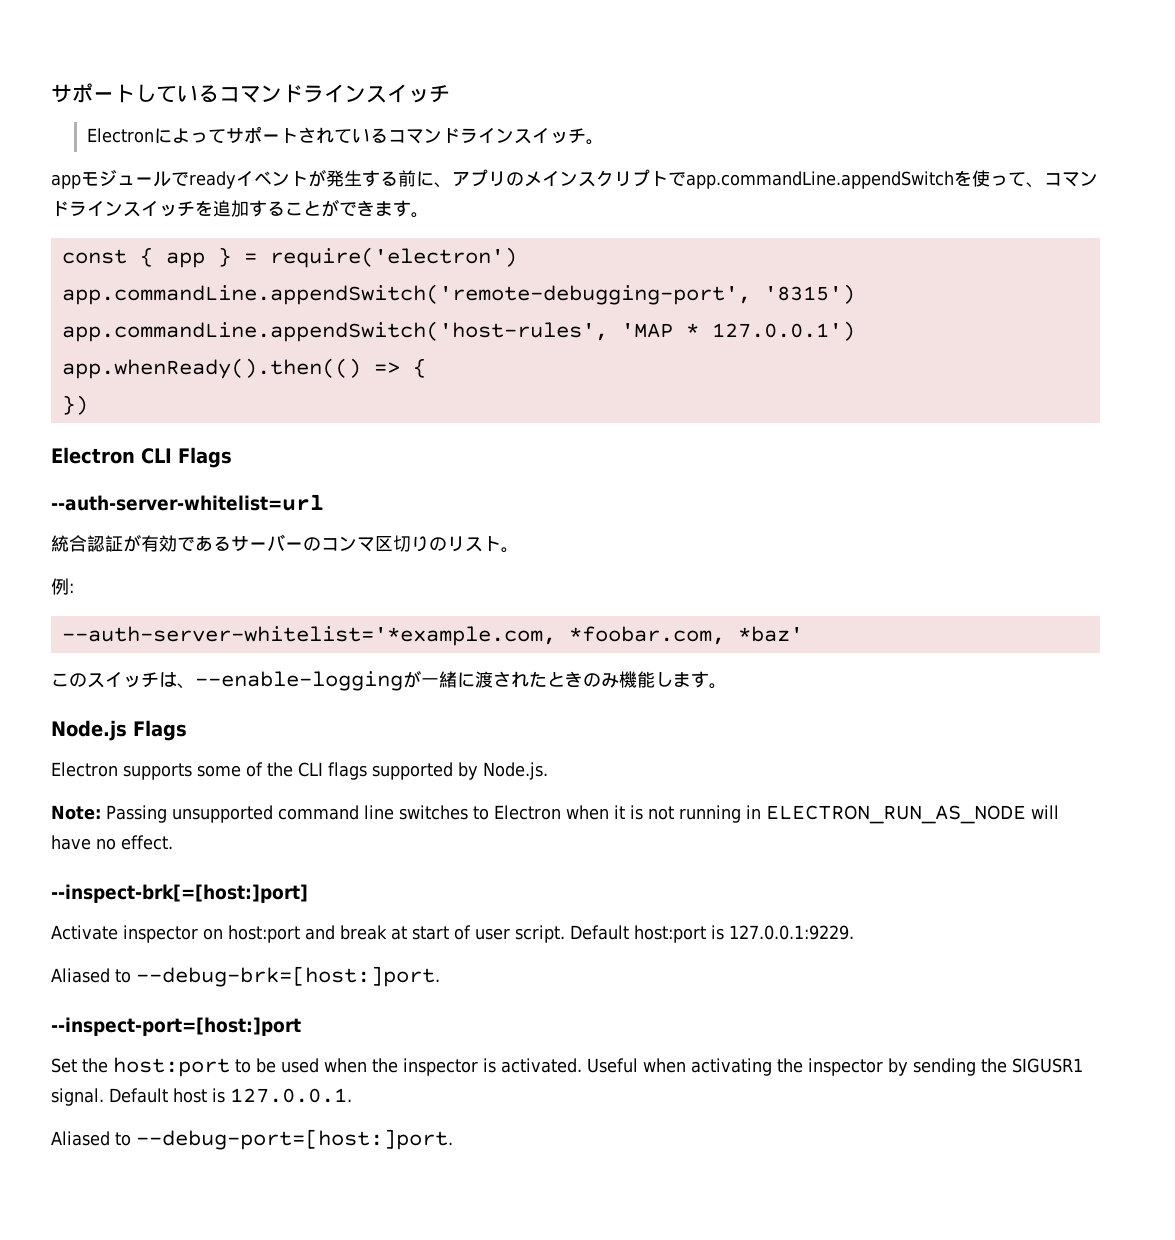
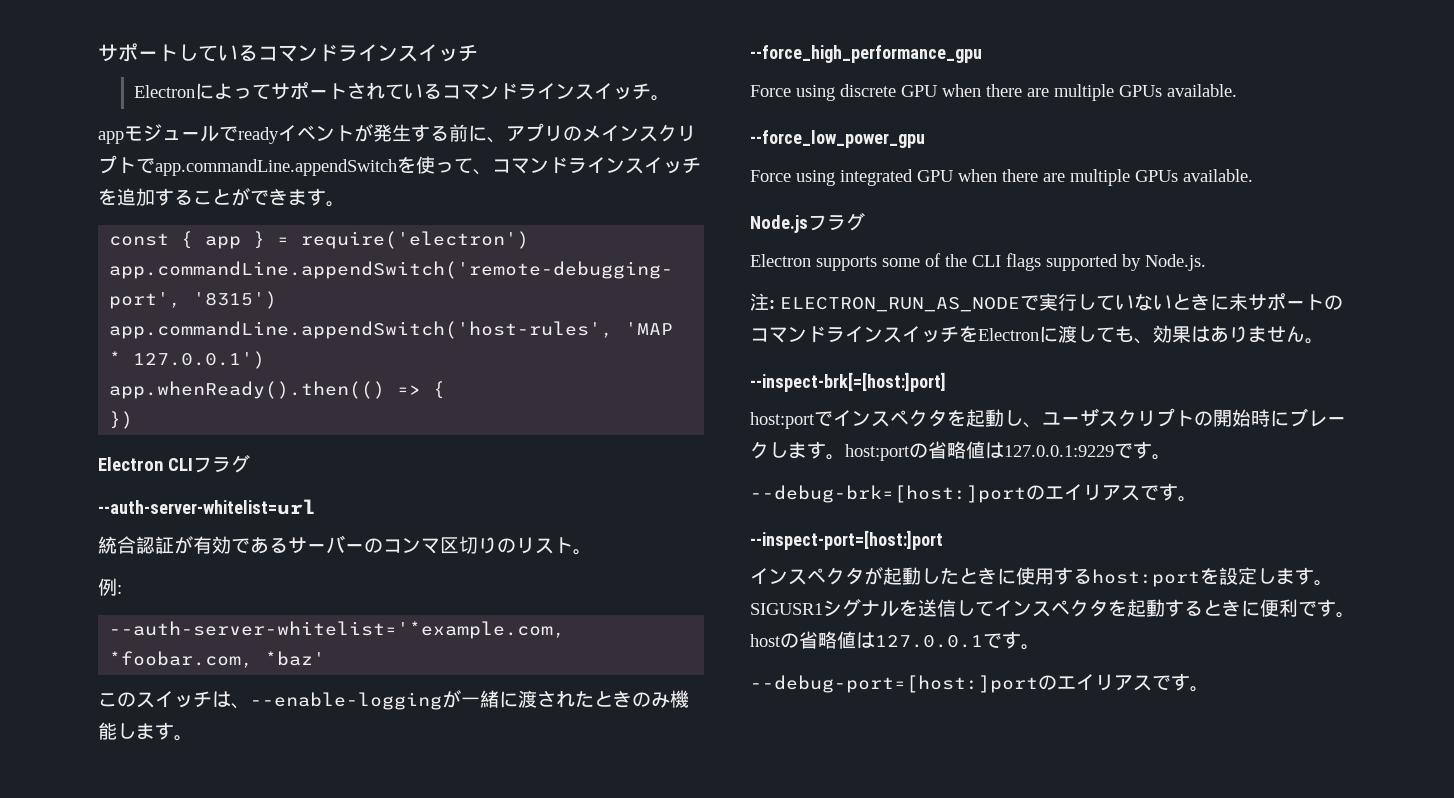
[178,447,232,468] Flags -> [192,455,250,473] フラグ
(727, 686) none -> [750,45,982,63] [750,84,1237,101] [750,130,925,148] [750,169,1253,186] // --force_high_performance_gpu // Force using discrete GPU when there are multiple GPUs available. // --force_low_power_gpu // Force using integrated GPU when there are multiple GPUs available.
[133,720,187,741] Flags -> [808,213,865,231] フラグ
[51,805,1059,824] [51,835,173,850] [51,884,308,903] [51,925,854,943] [51,966,440,987] [51,1017,301,1036] [51,1057,1083,1077] [51,1088,352,1106] [51,1129,453,1150] Note: Passing unsupported command line switches to Electron when it is not running in ELECTRON_RUN_AS_NODE will have no effect. // --inspect-brk[=[host:]port] // Activate inspector on host:port and break at start of user script. Default host:port is 127.0.0.1:9229. // Aliased to --debug-brk=[host:]port. // --inspect-port=[host:]port // Set the host:port to be used when the inspector is activated. Useful when activating the inspector by sending the SIGUSR1 signal. Default host is 127.0.0.1. // Aliased to --debug-port=[host:]port. -> [750,293,1343,312] [750,325,1324,344] [750,372,946,392] [750,408,1346,429] [750,441,1171,461] [750,483,1197,503] [750,530,943,550] [750,567,1333,587] [750,599,1355,618] [750,631,1040,650] [750,673,1209,693] 注: ELECTRON_RUN_AS_NODEで実行していないときに未サポートのコマンドラインスイッチをElectronに渡しても、効果はありません。 // --inspect-brk[=[host:]port] // host:portでインスペクタを起動し、ユーザスクリプトの開始時にブレークします。host:portの省略値は127.0.0.1:9229です。 // --debug-brk=[host:]portのエイリアスです。 // --inspect-port=[host:]port // インスペクタが起動したときに使用するhost:portを設定します。SIGUSR1シグナルを送信してインスペクタを起動するときに便利です。hostの省略値は127.0.0.1です。 // --debug-port=[host:]portのエイリアスです。

